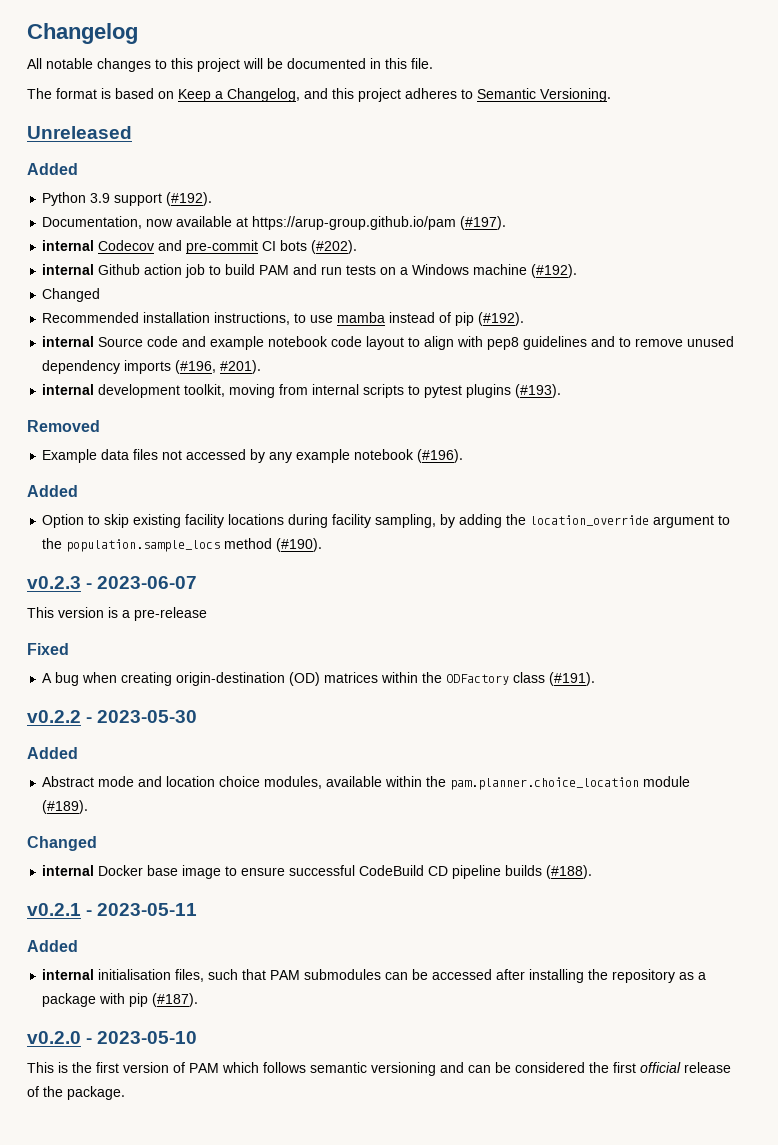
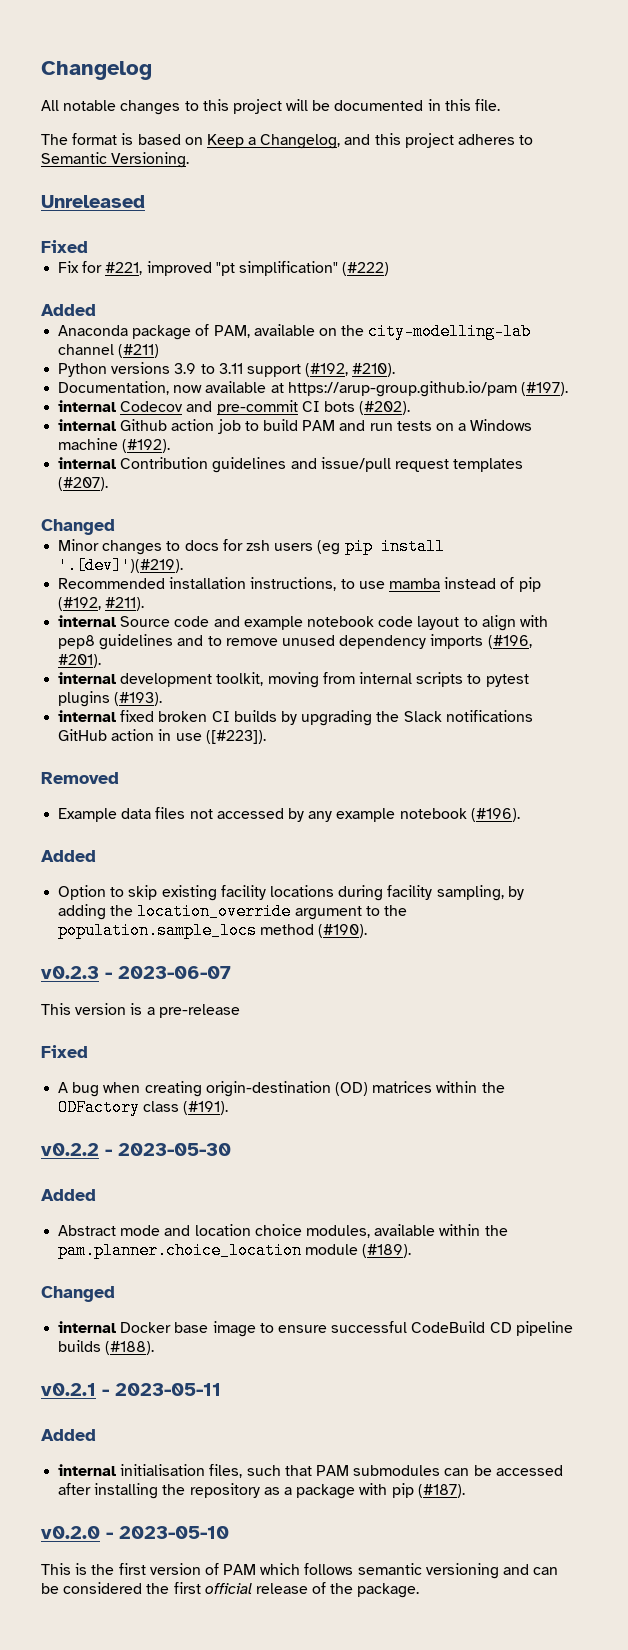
[27,163,78,175] [42,192,213,206] Added // Python 3.9 support (#192). -> [41,240,88,253] [58,261,390,276] [41,304,96,316] [58,323,532,340] [58,344,160,358] [58,362,396,377] Fixed // Fix for #221, improved "pt simplification" (#222) // Added // Anaconda package of PAM, available on the city-modelling-lab channel (#211) // Python versions 3.9 to 3.11 support (#192, #210).
[42,288,101,302] Changed -> [58,457,524,473] [58,477,109,491] [41,519,115,535] [58,538,445,555] [58,557,184,574] internal Contribution guidelines and issue/pull request templates (#207). // Changed // Minor changes to docs for zsh users (eg pip install '.[dev]')(#219).
[478,312,525,326] (#192). -> [58,597,145,611] (#192, #211).
(562, 391) none -> [58,710,533,726] [58,729,266,744] // internal fixed broken CI builds by upgrading the Slack notifications GitHub action in use ([#223]).

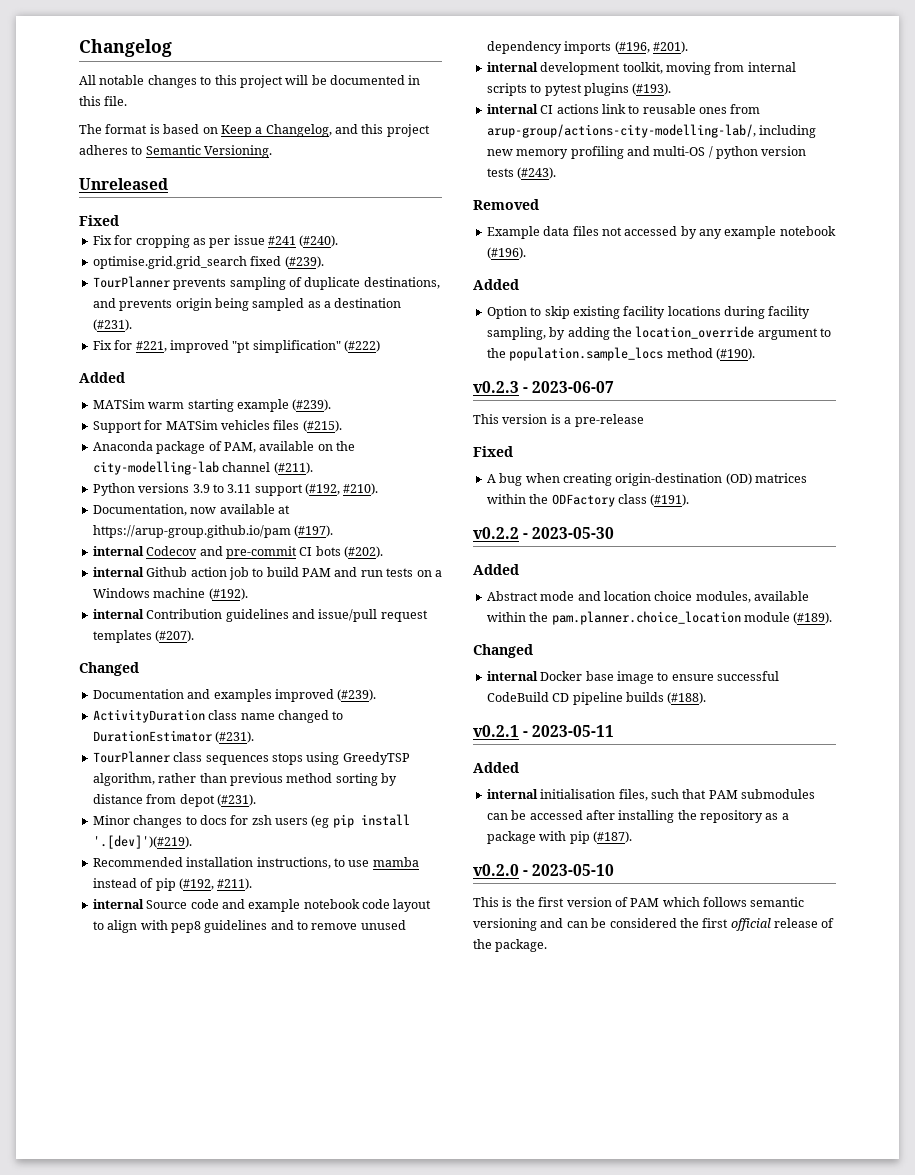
(88, 246) none -> [92,235,339,248] [92,256,324,269] [92,276,440,290] [92,298,402,311] [92,319,132,331] // Fix for cropping as per issue #241 (#240). // optimise.grid.grid_search fixed (#239). // TourPlanner prevents sampling of duplicate destinations, and prevents origin being sampled as a destination (#231).
(96, 310) none -> [92,399,332,412] [92,420,342,433] // MATSim warm starting example (#239). // Support for MATSim vehicles files (#215).
[118,344,160,358] (#211) -> [273,462,313,474] (#211).
(115, 527) none -> [92,689,377,702] [92,709,344,723] [92,730,255,743] [92,751,410,765] [92,773,397,786] [92,794,256,807] // Documentation and examples improved (#239). // ActivityDuration class name changed to DurationEstimator (#231). // TourPlanner class sequences stops using GreedyTSP algorithm, rather than previous method sorting by distance from depot (#231).
[120,710,533,726] [58,729,266,744] fixed broken CI builds by upgrading the Slack notifications GitHub action in use ([#223]). -> [540,104,761,114] [486,124,817,138] [486,146,807,159] [486,167,557,179] CI actions link to reusable ones from arup-group/actions-city-modelling-lab/, including new memory profiling and multi-OS / python version tests (#243).

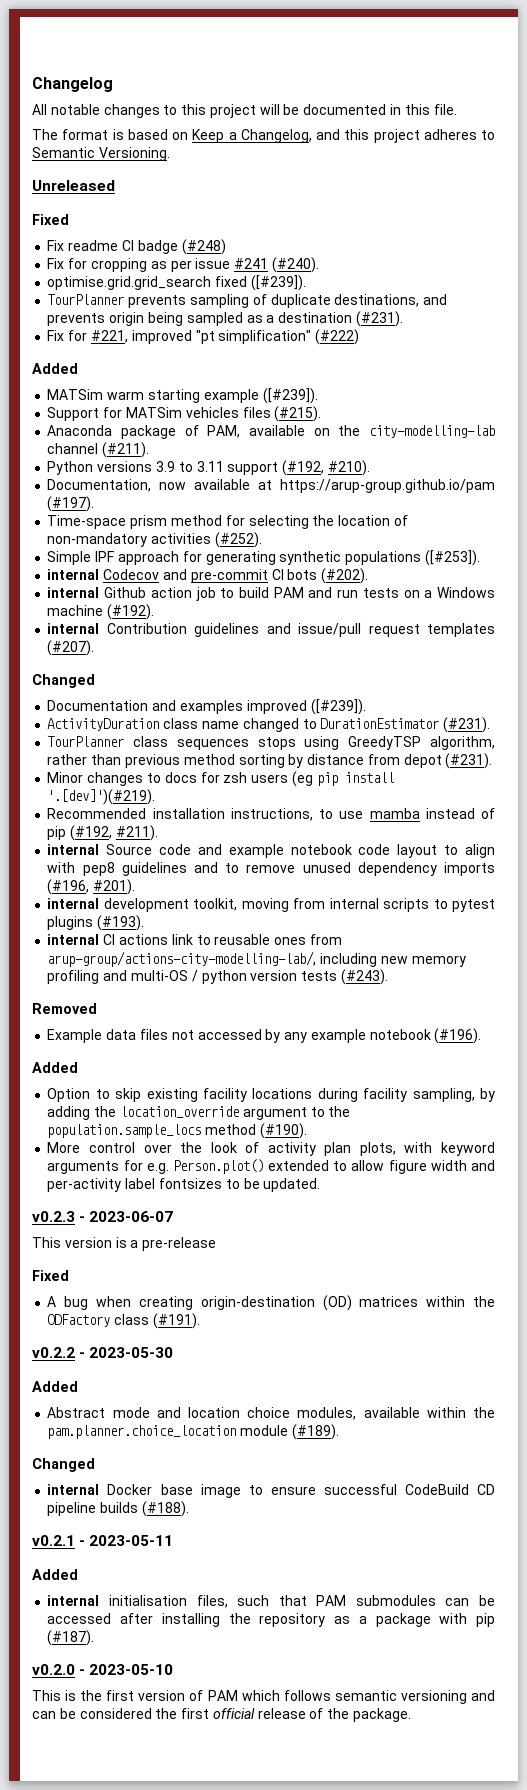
(119, 220) none -> [47,239,226,255] // Fix readme CI badge (#248)
[284,256,324,268] (#239). -> [250,275,306,291] ([#239]).
[292,399,332,411] (#239). -> [262,388,318,404] ([#239]).
(334, 531) none -> [47,515,408,529] [47,532,262,548] [47,550,480,566] // Time-space prism method for selecting the location of non-mandatory activities (#252). // Simple IPF approach for generating synthetic populations ([#253]).
[337,689,377,701] (#239). -> [310,699,366,715] ([#239]).
(755, 354) none -> [47,1142,495,1156] [47,1159,496,1174] [47,1178,321,1192] // More control over the look of activity plan plots, with keyword arguments for e.g. Person.plot() extended to allow figure width and per-activity label fontsizes to be updated.

